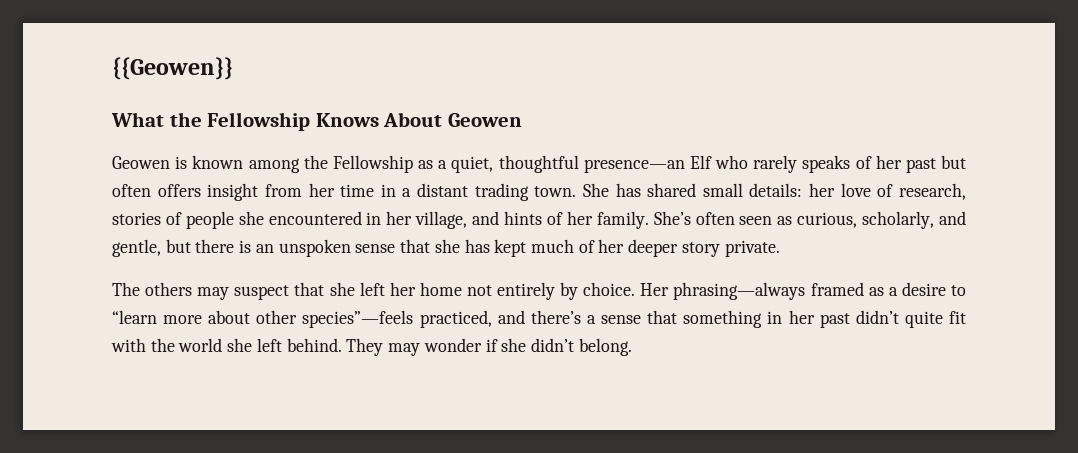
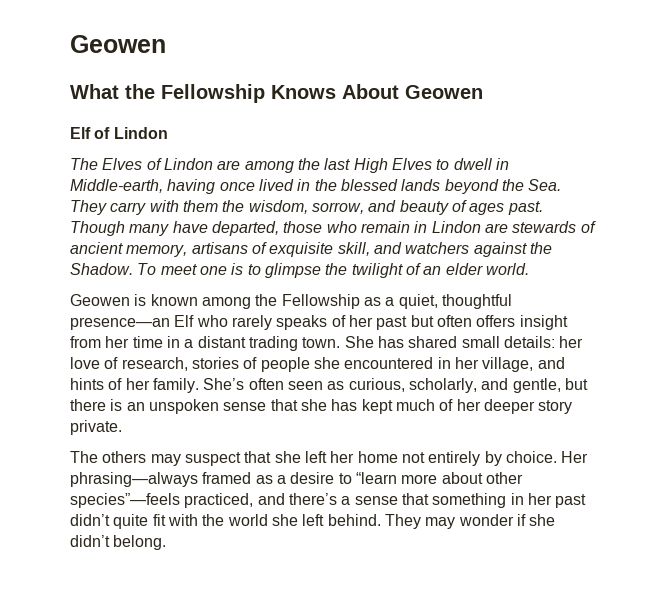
[112,57,233,80] {{Geowen}} -> [70,35,166,53] Geowen
(522, 120) none -> [70,127,168,139] [70,158,509,173] [70,179,562,194] [70,200,543,215] [70,221,596,236] [70,242,552,257] [70,263,529,278] // Elf of Lindon // The Elves of Lindon are among the last High Elves to dwell in Middle-earth, having once lived in the blessed lands beyond the Sea. They carry with them the wisdom, sorrow, and beauty of ages past. Though many have departed, those who remain in Lindon are stewards of ancient memory, artisans of exquisite skill, and watchers against the Shadow. To meet one is to glimpse the twilight of an elder world.

